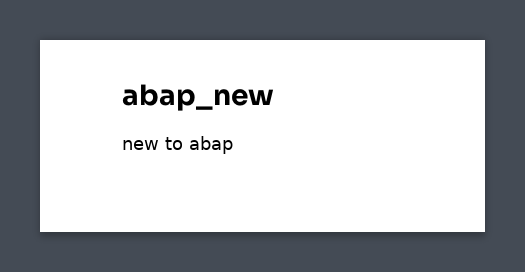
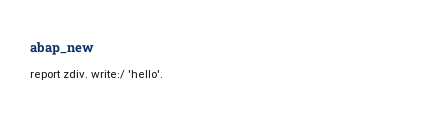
[122,136,233,154] new to abap -> [30,70,164,80] report zdiv. write:/ 'hello'.

